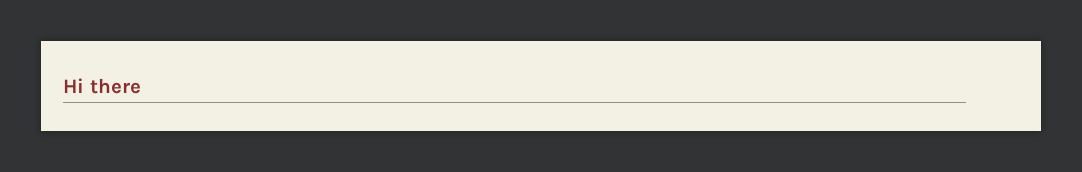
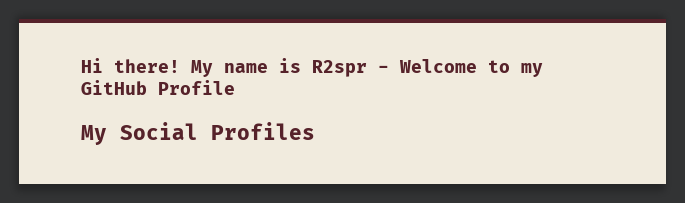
[89,78,141,94] there -> [114,58,543,77] [81,80,235,95] [81,122,315,145] there! My name is R2spr - Welcome to my GitHub Profile // My Social Profiles

